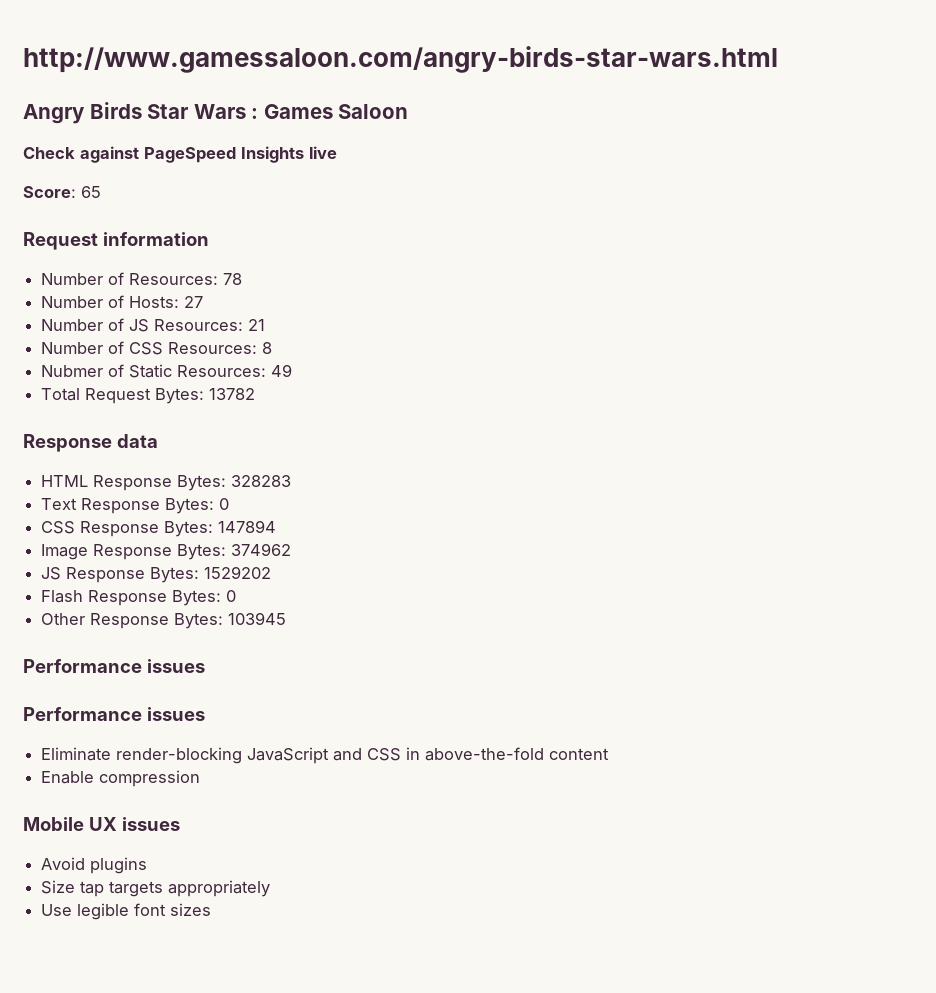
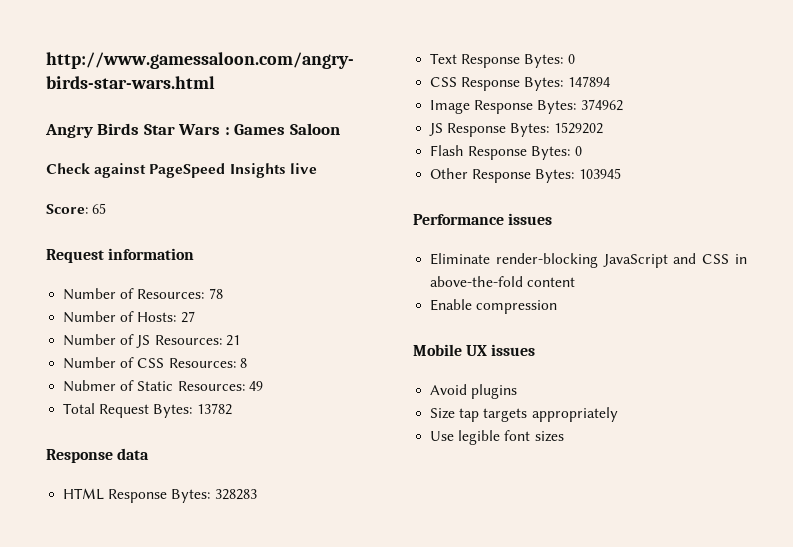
[23,707,205,721] // Performance issues -> (553, 219) none

